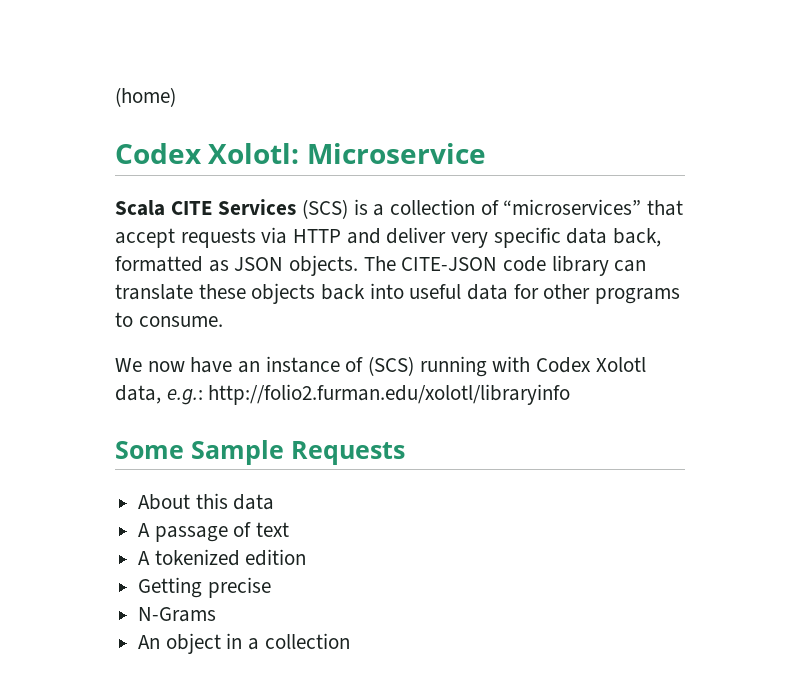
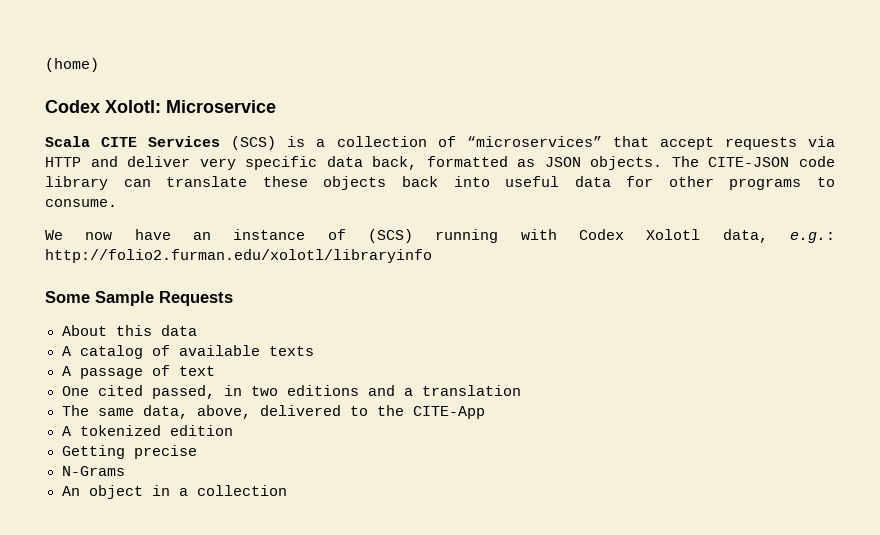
(275, 502) none -> [61,345,314,359] // A catalog of available texts
(290, 529) none -> [61,385,521,399] [61,405,485,419] // One cited passed, in two editions and a translation // The same data, above, delivered to the CITE-App

